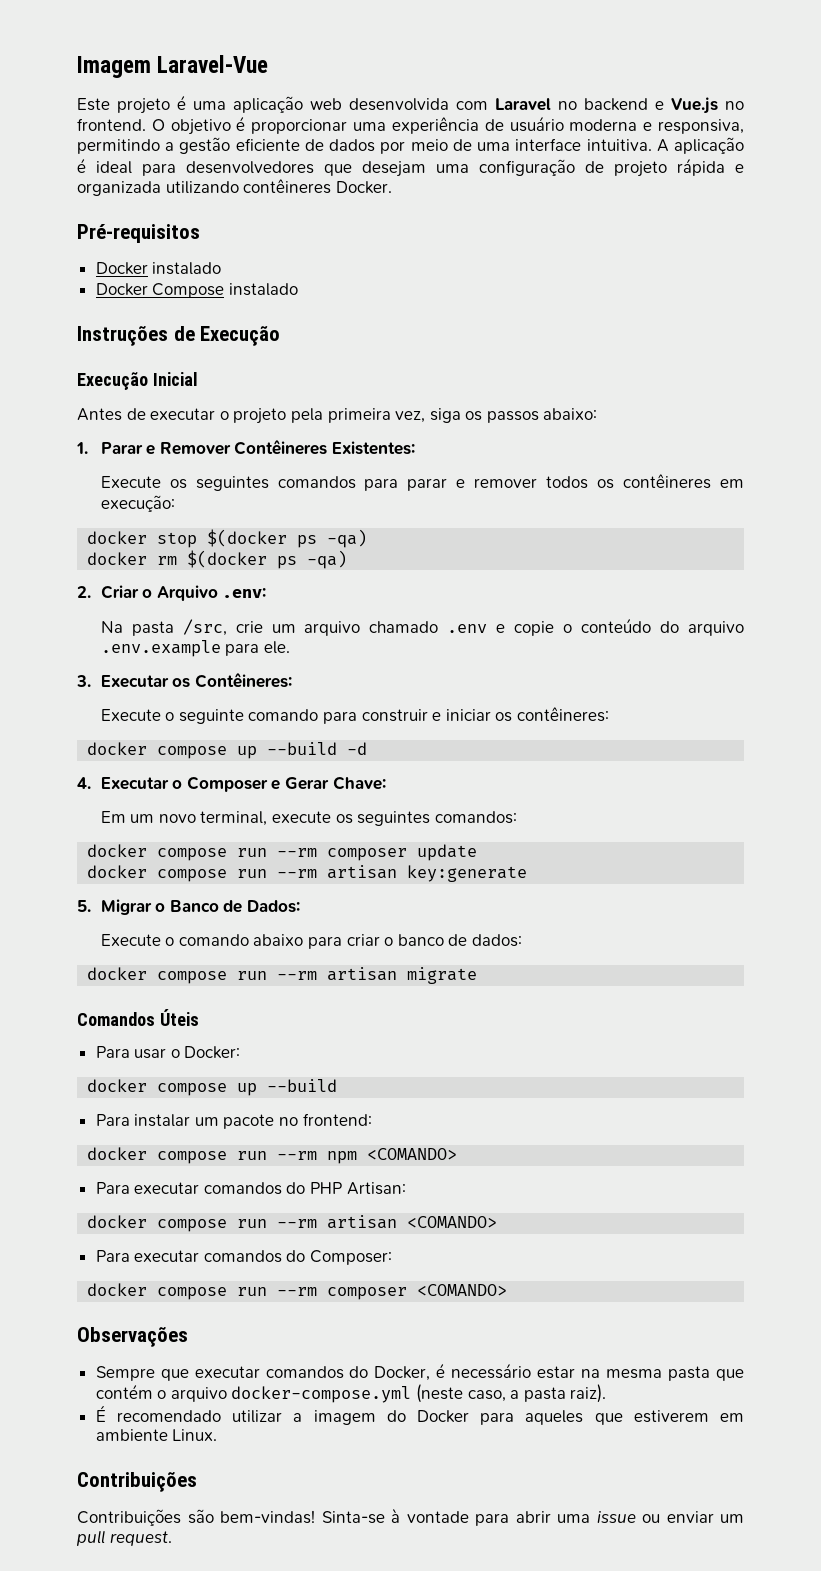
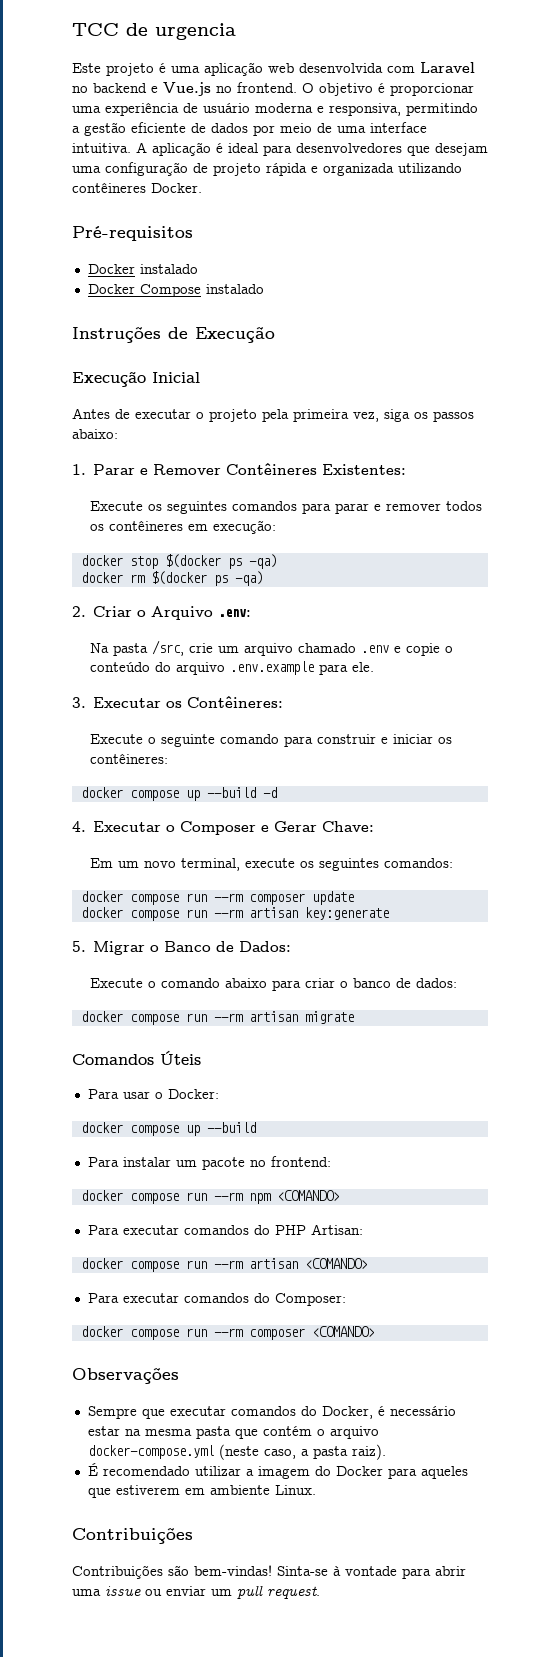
[77,55,269,78] Imagem Laravel-Vue -> [72,23,236,40] TCC de urgencia

